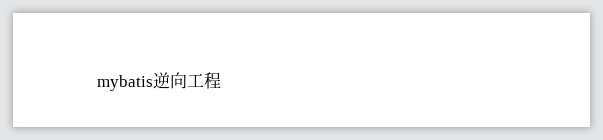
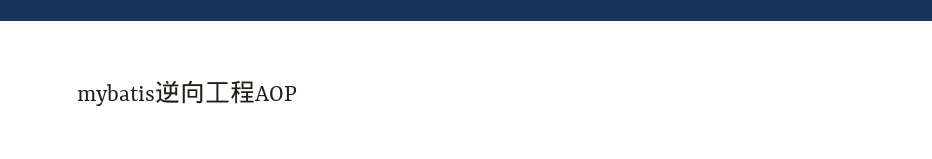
(221, 80) none -> [255,86,297,101] AOP

